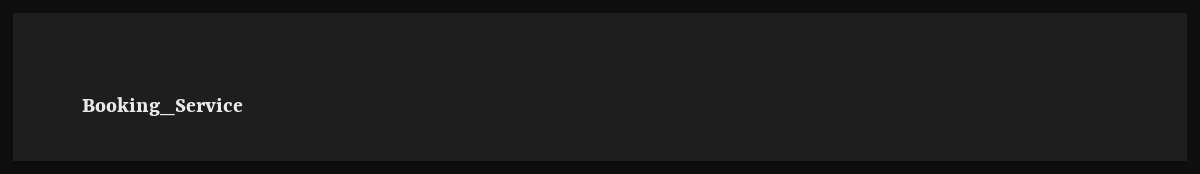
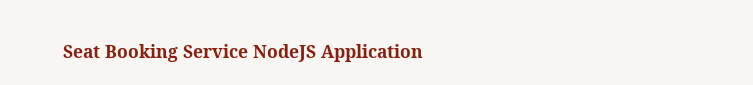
[82,97,243,116] Booking_Service -> [63,44,423,62] Seat Booking Service NodeJS Application

